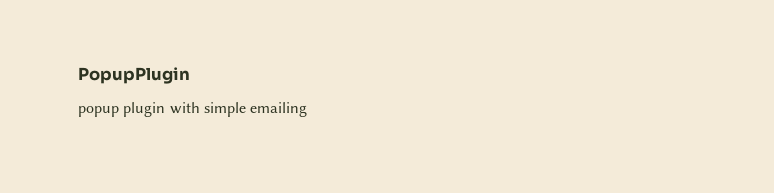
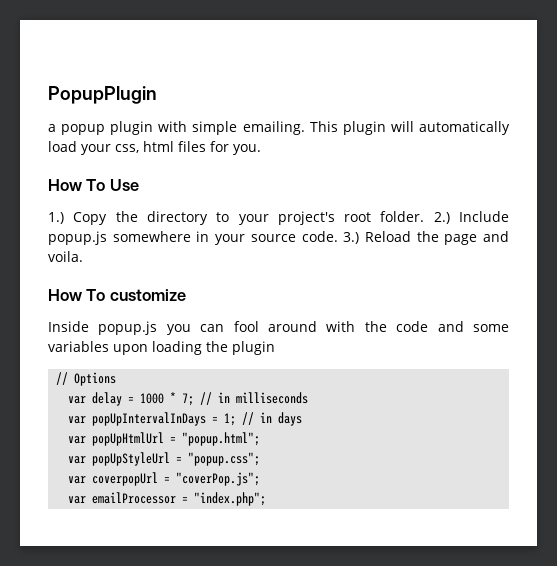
(190, 75) none -> [48,124,56,132] a
[250,102,308,117] emailing -> [242,121,510,135] [48,141,261,155] [48,179,139,191] [48,211,510,225] [48,231,509,245] [48,251,83,262] [48,289,186,301] [48,321,509,335] [48,341,275,355] [56,372,117,386] [68,392,309,406] [68,412,303,426] [68,432,261,446] [68,452,261,466] [68,472,261,486] [68,492,267,506] emailing. This plugin will automatically load your css, html files for you. // How To Use // 1.) Copy the directory to your project's root folder. 2.) Include popup.js somewhere in your source code. 3.) Reload the page and voila. // How To customize // Inside popup.js you can fool around with the code and some variables upon loading the plugin // // Options // var delay = 1000 * 7; // in milliseconds // var popUpIntervalInDays = 1; // in days // var popUpHtmlUrl = "popup.html"; // var popUpStyleUrl = "popup.css"; // var coverpopUrl = "coverPop.js"; // var emailProcessor = "index.php";

